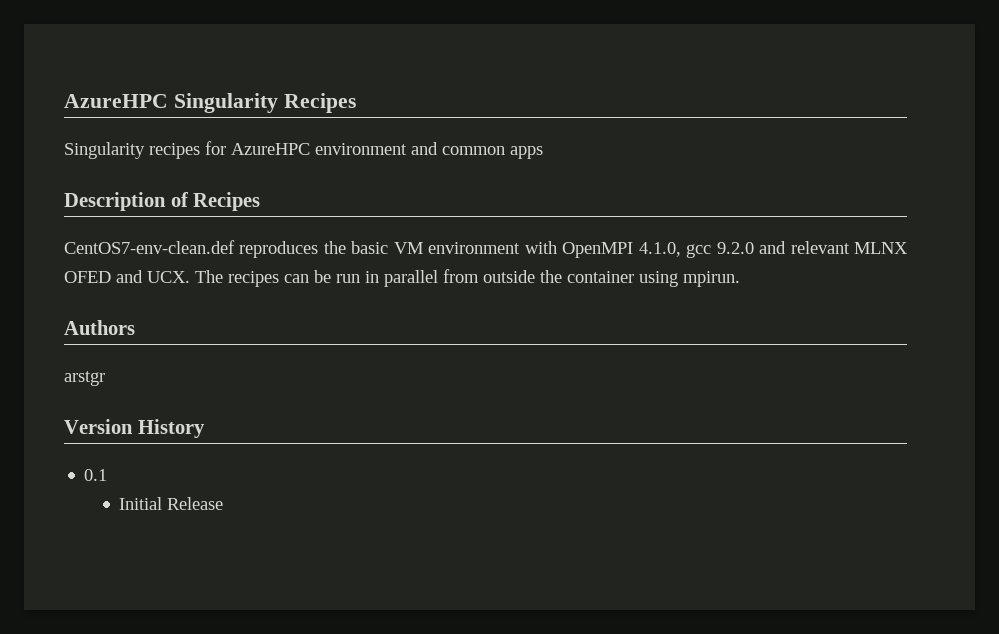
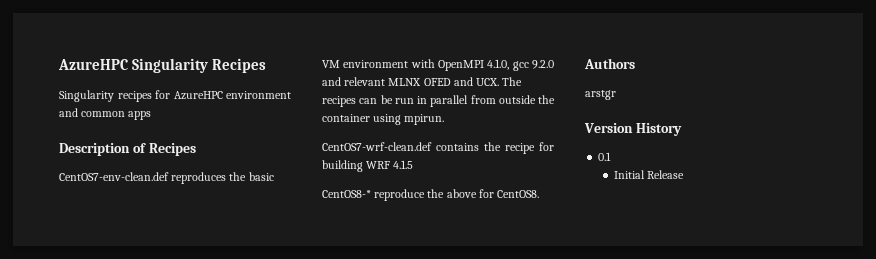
(740, 279) none -> [322,142,554,154] [322,160,414,172] [322,189,540,201] // CentOS7-wrf-clean.def contains the recipe for building WRF 4.1.5 // CentOS8-* reproduce the above for CentOS8.

